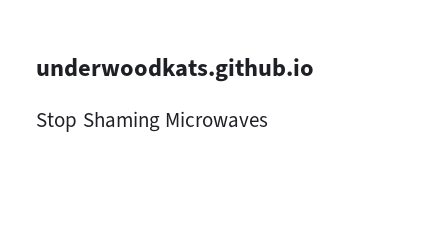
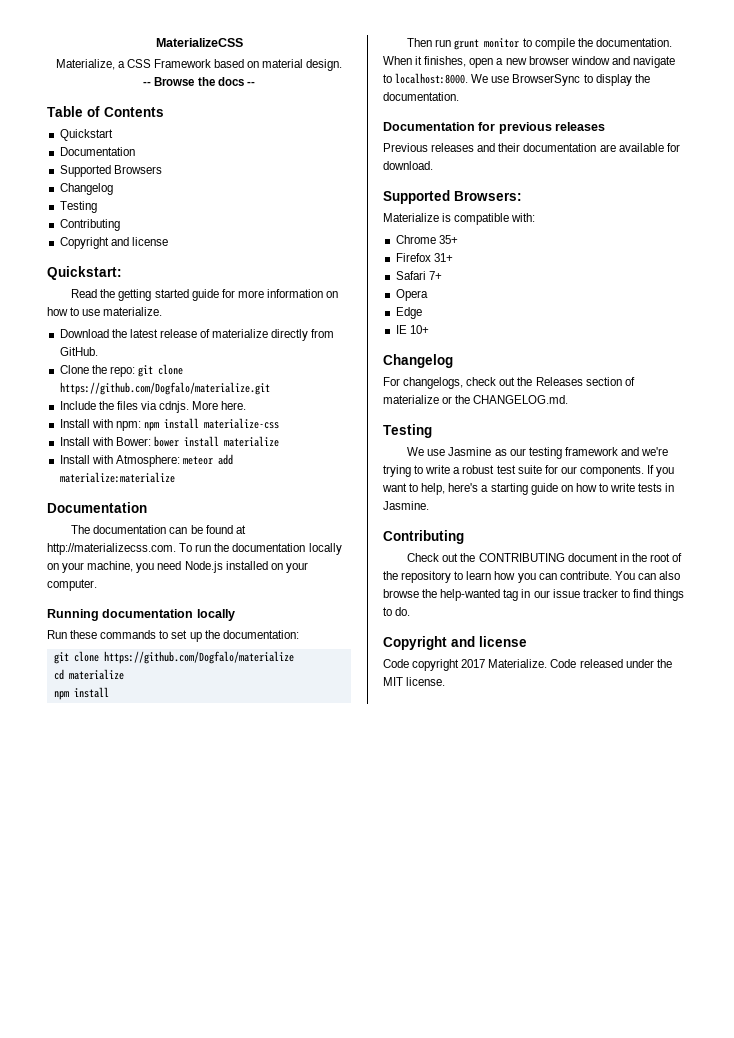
[36,58,314,82] [36,111,269,132] underwoodkats.github.io // Stop Shaming Microwaves -> [155,38,243,47] [55,59,343,71] [143,77,255,86] [47,106,164,117] [59,129,113,141] [59,147,135,156] [59,165,162,177] [59,183,113,195] [59,201,97,213] [59,219,120,231] [59,237,168,249] [47,266,122,280] [71,289,339,301] [47,307,163,316] [59,329,335,341] [59,347,98,356] [59,364,183,377] [59,382,270,395] [59,401,247,413] [59,418,279,431] [59,436,279,447] [59,454,233,467] [59,472,175,483] [47,502,147,513] [71,525,246,534] [47,543,342,555] [47,561,308,573] [47,579,97,591] [47,609,235,621] [47,630,299,642] [53,651,294,664] [53,669,124,680] [53,687,109,700] [407,38,672,50] [383,56,675,68] [383,73,650,86] [383,92,459,101] [383,122,606,134] [383,143,680,152] [383,161,433,170] [383,190,522,204] [383,213,536,225] [395,235,458,244] [395,253,453,262] [395,271,442,280] [395,289,428,301] [395,307,422,319] [395,325,429,334] [383,354,453,368] [383,377,635,389] [383,395,569,404] [383,424,432,438] [407,447,669,459] [383,465,675,477] [382,483,675,495] [383,501,429,510] [383,530,464,544] [407,553,683,562] [383,571,681,583] [383,589,685,601] [383,607,411,616] [383,636,527,650] [383,659,672,671] [383,677,446,686] MaterializeCSS // Materialize, a CSS Framework based on material design. // -- Browse the docs -- // Table of Contents // Quickstart // Documentation // Supported Browsers // Changelog // Testing // Contributing // Copyright and license // Quickstart: // Read the getting started guide for more information on how to use materialize. // Download the latest release of materialize directly from GitHub. // Clone the repo: git clone https://github.com/Dogfalo/materialize.git // Include the files via cdnjs. More here. // Install with npm: npm install materialize-css // Install with Bower: bower install materialize // Install with Atmosphere: meteor add materialize:materialize // Documentation // The documentation can be found at http://materializecss.com. To run the documentation locally on your machine, you need Node.js installed on your computer. // Running documentation locally // Run these commands to set up the documentation: // git clone https://github.com/Dogfalo/materialize // cd materialize // npm install // Then run grunt monitor to compile the documentation. When it finishes, open a new browser window and navigate to localhost:8000. We use BrowserSync to display the documentation. // Documentation for previous releases // Previous releases and their documentation are available for download. // Supported Browsers: // Materialize is compatible with: // Chrome 35+ // Firefox 31+ // Safari 7+ // Opera // Edge // IE 10+ // Changelog // For changelogs, check out the Releases section of materialize or the CHANGELOG.md. // Testing // We use Jasmine as our testing framework and we're trying to write a robust test suite for our components. If you want to help, here's a starting guide on how to write tests in Jasmine. // Contributing // Check out the CONTRIBUTING document in the root of the repository to learn how you can contribute. You can also browse the help-wanted tag in our issue tracker to find things to do. // Copyright and license // Code copyright 2017 Materialize. Code released under the MIT license.

